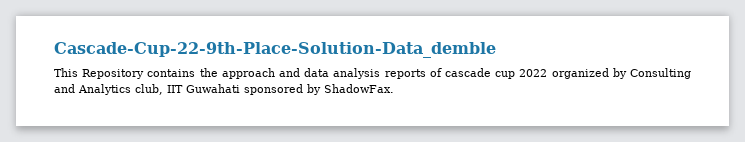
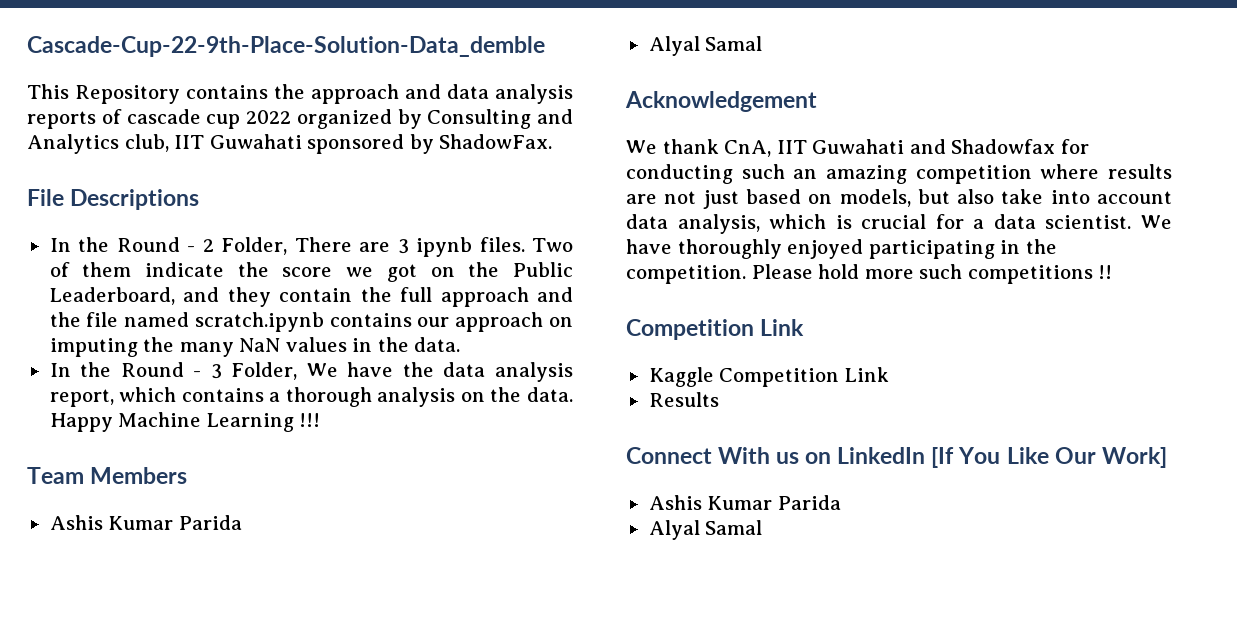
(394, 88) none -> [27,189,200,210] [49,237,574,257] [49,262,574,282] [49,287,573,307] [49,312,573,332] [49,337,461,357] [49,362,573,382] [49,387,574,407] [49,412,321,432] [27,467,188,484] [49,515,242,530] [648,36,763,56] [625,91,817,112] [626,139,1089,157] [626,164,1172,184] [626,189,1172,209] [626,214,1173,234] [626,239,1057,259] [626,264,1113,284] [626,319,805,340] [648,367,889,387] [648,392,719,407] [626,447,1167,468] [648,495,841,510] [648,520,763,540] // File Descriptions // In the Round - 2 Folder, There are 3 ipynb files. Two of them indicate the score we got on the Public Leaderboard, and they contain the full approach and the file named scratch.ipynb contains our approach on imputing the many NaN values in the data. // In the Round - 3 Folder, We have the data analysis report, which contains a thorough analysis on the data. Happy Machine Learning !!! // Team Members // Ashis Kumar Parida // Alyal Samal // Acknowledgement // We thank CnA, IIT Guwahati and Shadowfax for conducting such an amazing competition where results are not just based on models, but also take into account data analysis, which is crucial for a data scientist. We have thoroughly enjoyed participating in the competition. Please hold more such competitions !! // Competition Link // Kaggle Competition Link // Results // Connect With us on LinkedIn [If You Like Our Work] // Ashis Kumar Parida // Alyal Samal

